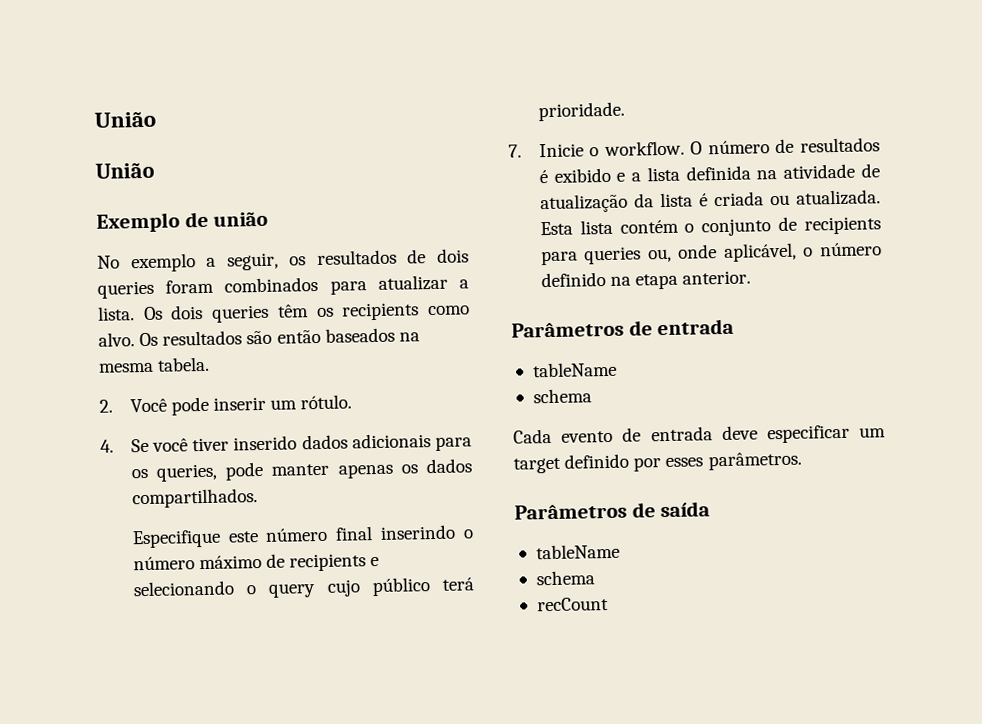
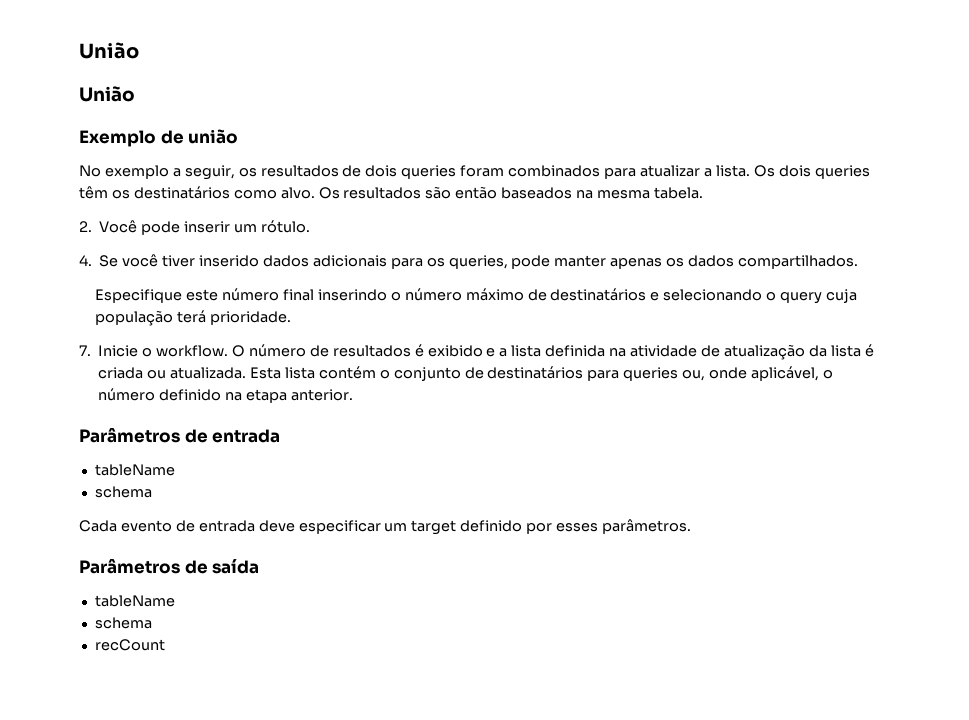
[341,302,420,321] recipients -> [133,186,230,199] destinatários
[289,553,367,572] recipients -> [550,288,647,301] destinatários
[326,577,431,597] cujo público -> [826,289,858,303] [95,310,174,326] cuja população
[804,216,881,235] recipients -> [487,366,584,379] destinatários

